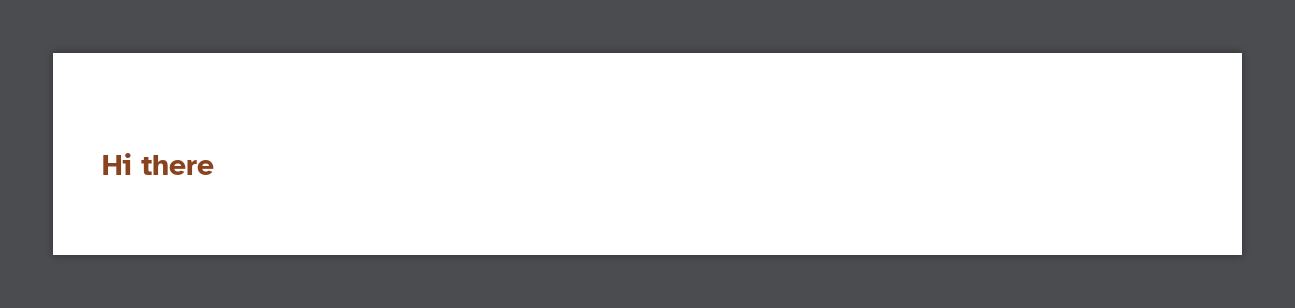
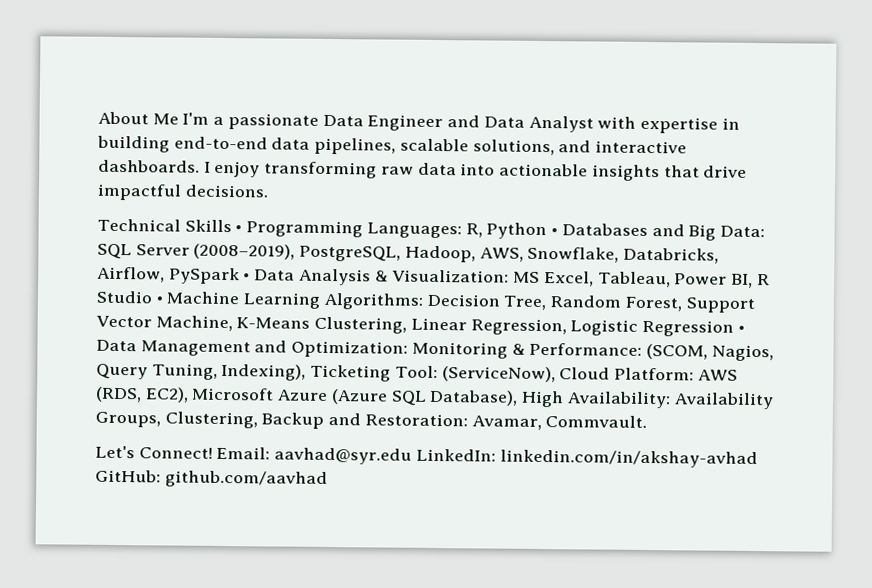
[102,153,214,175] Hi there -> [98,111,740,134] [97,135,688,156] [98,159,748,182] [97,183,269,201] [97,218,765,241] [97,243,720,264] [97,266,770,288] [96,290,755,314] [96,315,745,337] [96,339,774,362] [96,363,738,383] [95,386,774,410] [95,411,648,431] [95,445,758,469] [95,469,328,488] About Me I'm a passionate Data Engineer and Data Analyst with expertise in building end-to-end data pipelines, scalable solutions, and interactive dashboards. I enjoy transforming raw data into actionable insights that drive impactful decisions. // Technical Skills • Programming Languages: R, Python • Databases and Big Data: SQL Server (2008–2019), PostgreSQL, Hadoop, AWS, Snowflake, Databricks, Airflow, PySpark • Data Analysis & Visualization: MS Excel, Tableau, Power BI, R Studio • Machine Learning Algorithms: Decision Tree, Random Forest, Support Vector Machine, K-Means Clustering, Linear Regression, Logistic Regression • Data Management and Optimization: Monitoring & Performance: (SCOM, Nagios, Query Tuning, Indexing), Ticketing Tool: (ServiceNow), Cloud Platform: AWS (RDS, EC2), Microsoft Azure (Azure SQL Database), High Availability: Availability Groups, Clustering, Backup and Restoration: Avamar, Commvault. // Let's Connect! Email: aavhad@syr.edu LinkedIn: linkedin.com/in/akshay-avhad GitHub: github.com/aavhad

